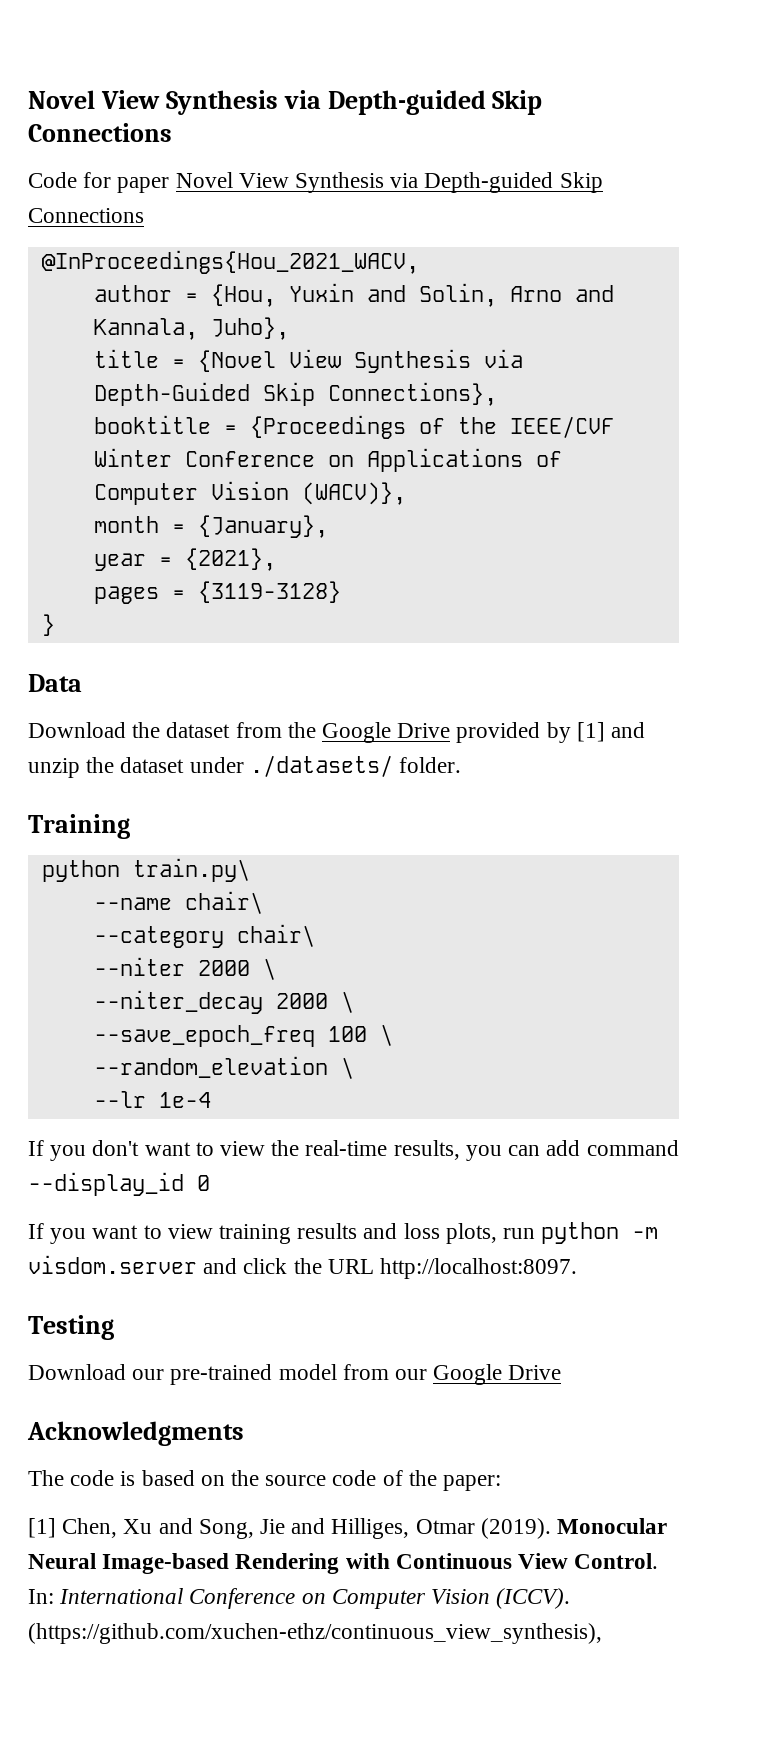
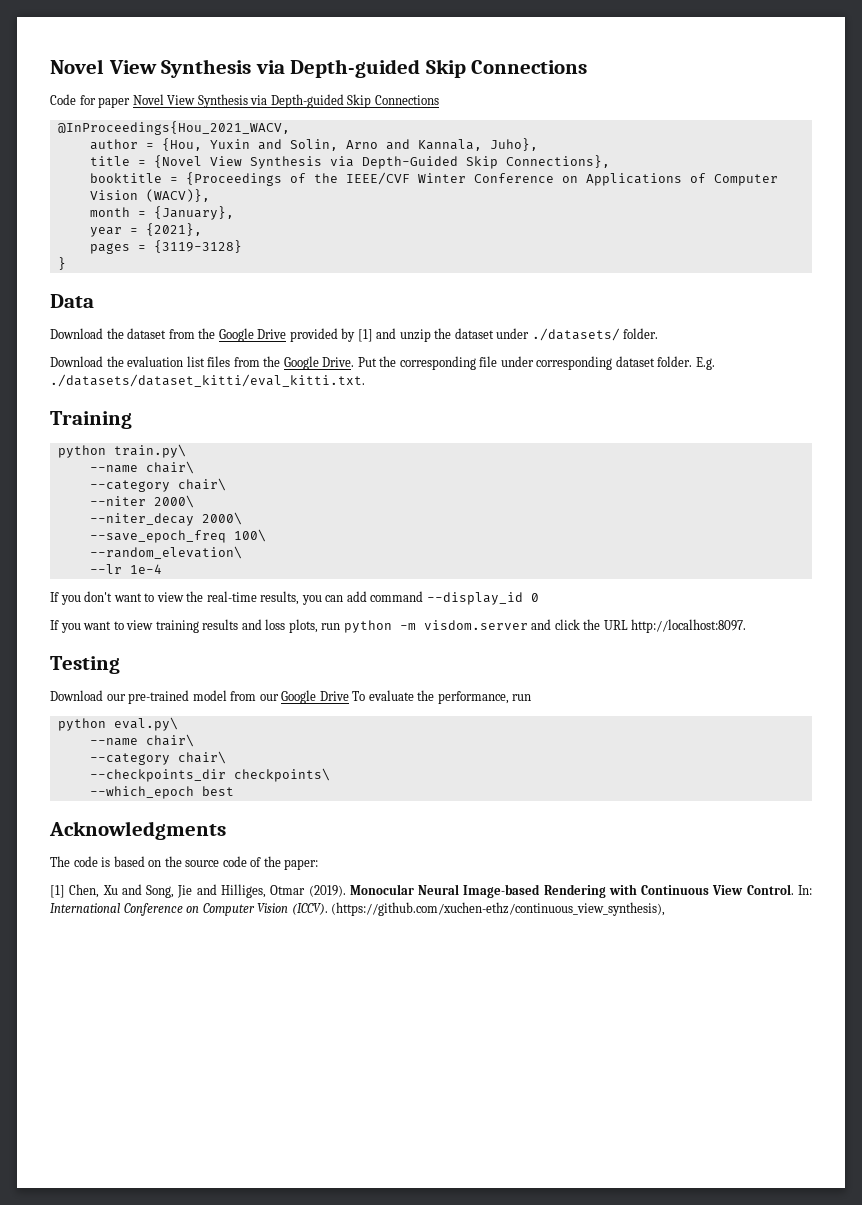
(462, 765) none -> [50,356,715,370] [50,374,365,387] // Download the evaluation list files from the Google Drive. Put the corresponding file under corresponding dataset folder. E.g. ./datasets/dataset_kitti/eval_kitti.txt.
[197,958,276,980] 2000 \ -> [153,495,194,508] 2000\
[275,991,354,1013] 2000 \ -> [201,512,242,525] 2000\
[327,1024,393,1046] [93,1056,354,1079] 100 \ // --random_elevation \ -> [233,529,266,542] [89,546,242,559] 100\ // --random_elevation\
(562, 1372) none -> [352,690,532,704] [57,717,178,731] [89,734,194,747] [89,751,226,765] [89,768,330,782] [89,786,234,799] To evaluate the performance, run // python eval.py\ // --name chair\ // --category chair\ // --checkpoints_dir checkpoints\ // --which_epoch best

